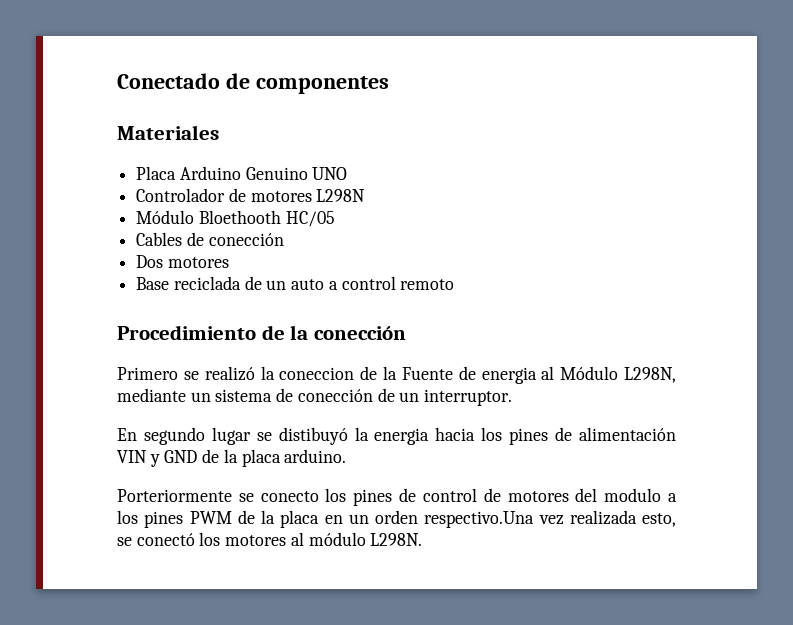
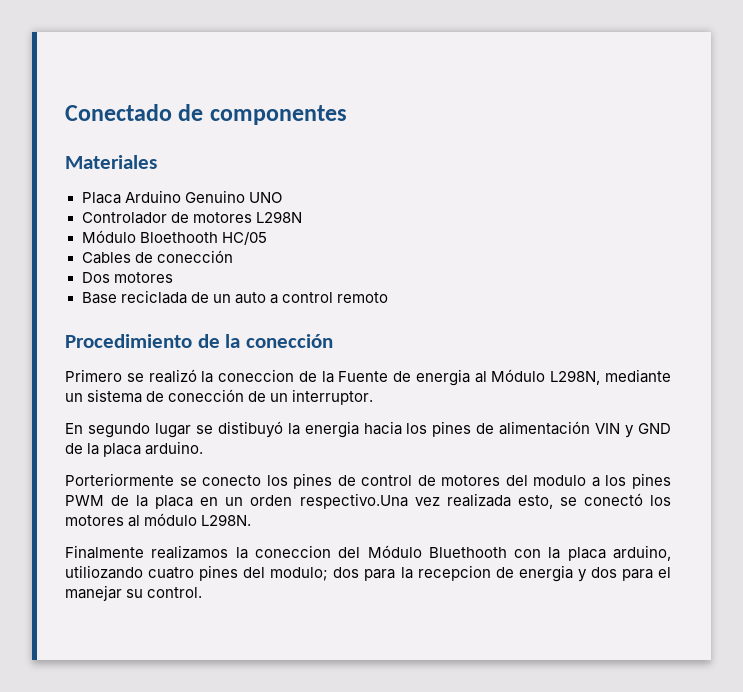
(423, 539) none -> [65,545,671,561] [65,565,671,582] [65,585,203,601] // Finalmente realizamos la coneccion del Módulo Bluethooth con la placa arduino, utiliozando cuatro pines del modulo; dos para la recepcion de energia y dos para el manejar su control.

